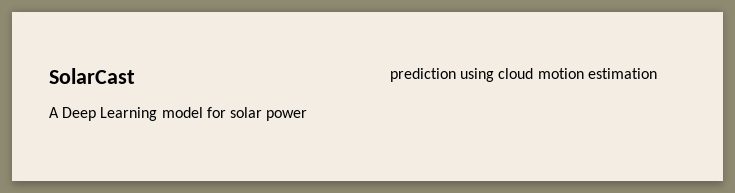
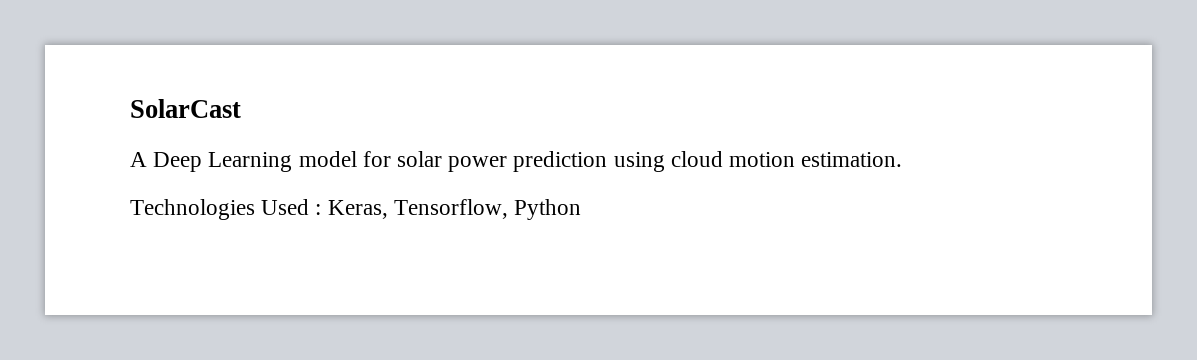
[587,68,657,79] estimation -> [801,152,903,167] [130,199,582,220] estimation. // Technologies Used : Keras, Tensorflow, Python

